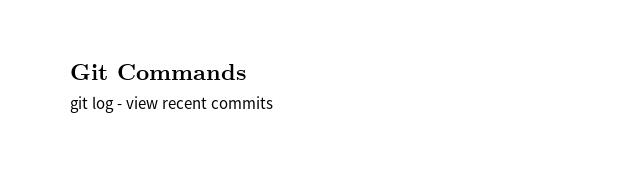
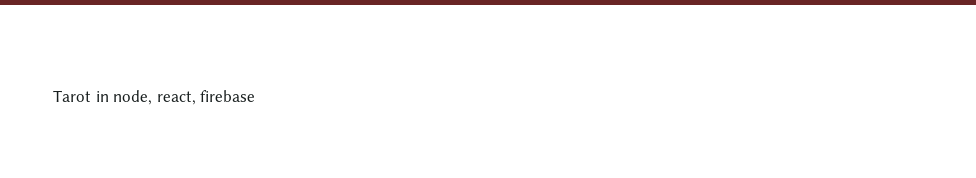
[70,64,246,80] [70,96,274,113] Git Commands // git log - view recent commits -> [53,90,256,105] Tarot in node, react, firebase

